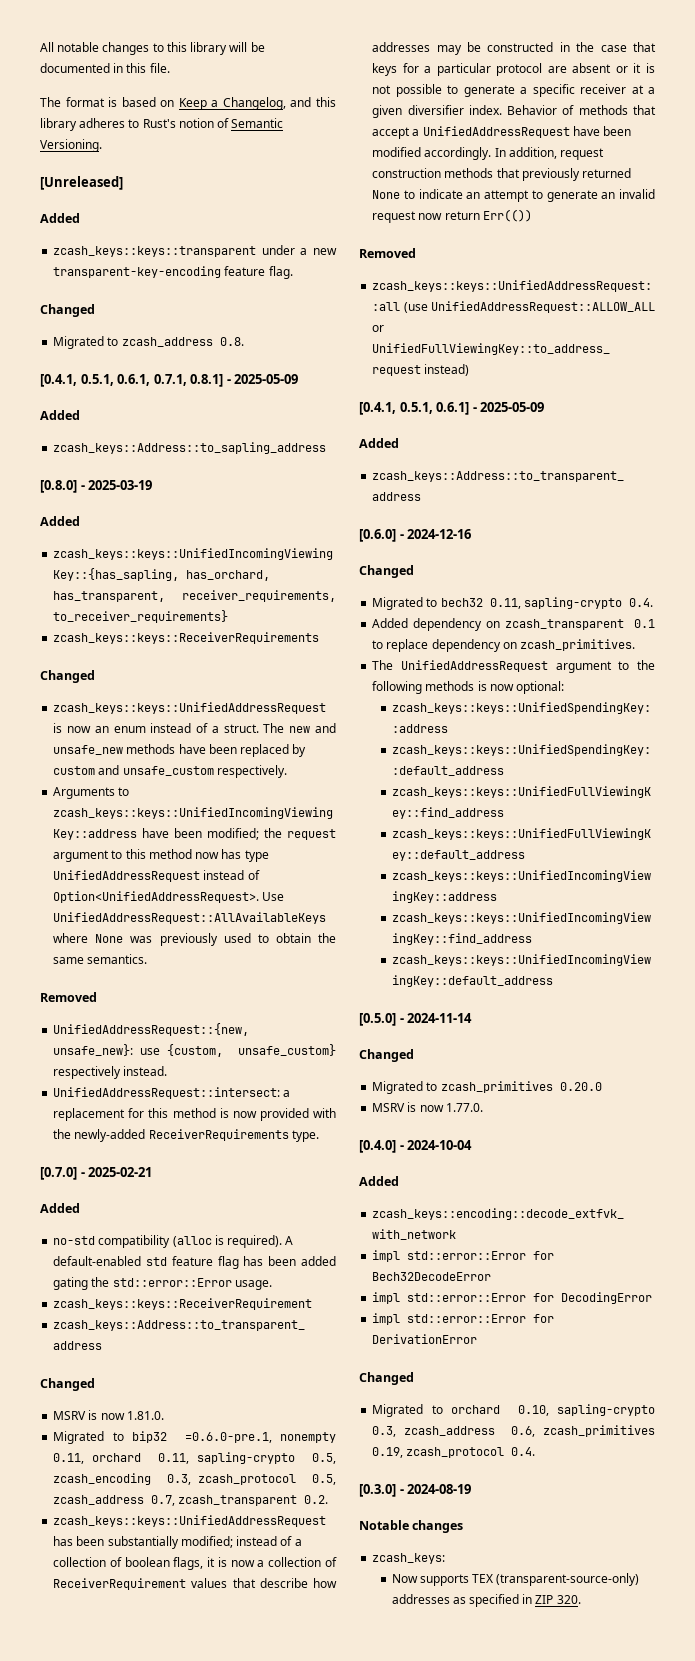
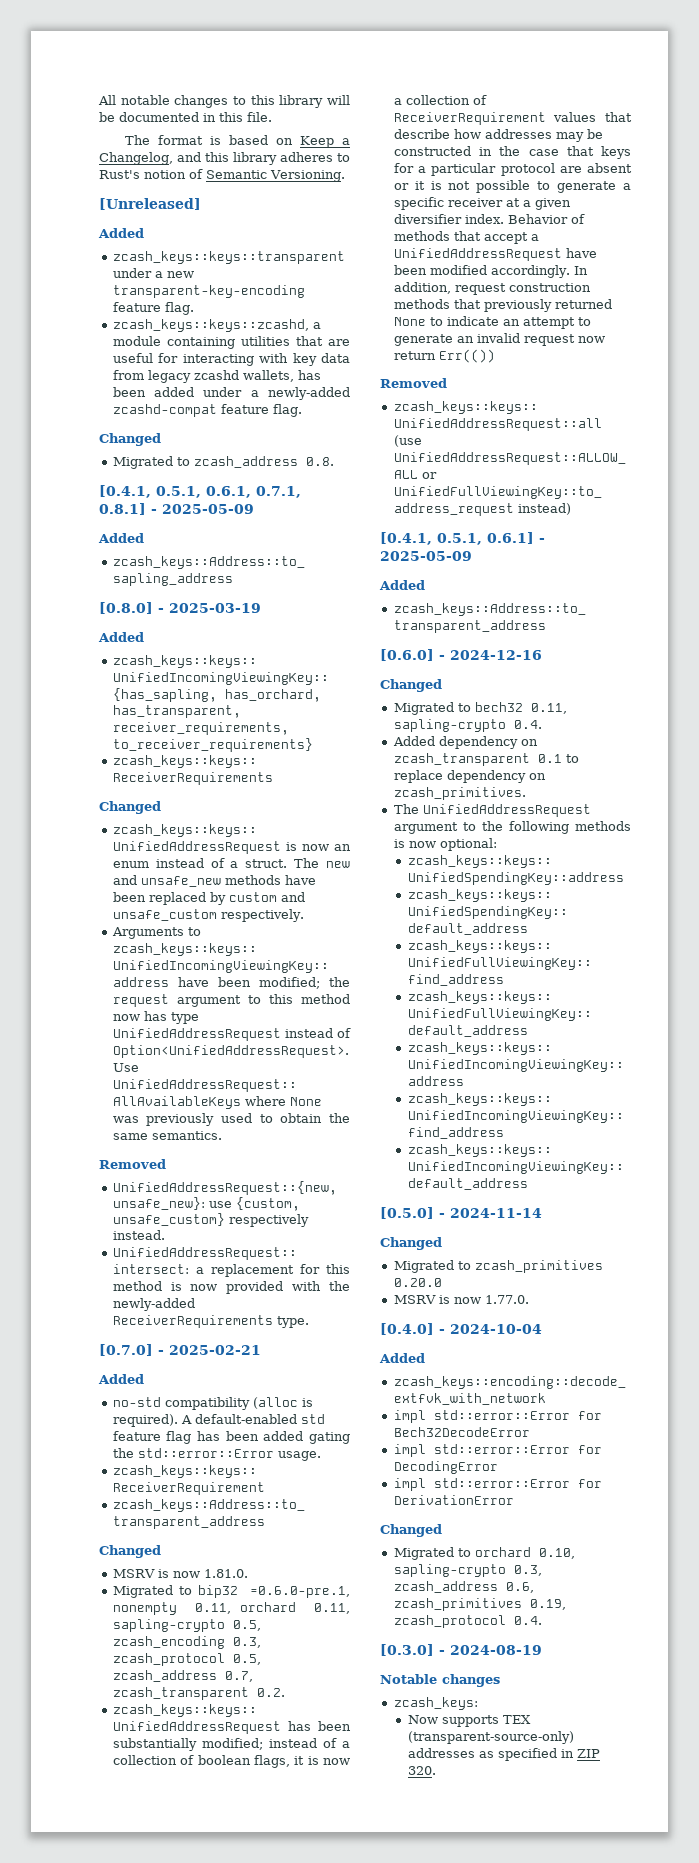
(293, 272) none -> [112,319,321,332] [112,336,350,349] [112,353,350,366] [112,370,321,383] [112,387,350,400] [112,404,302,417] // zcash_keys::keys::zcashd, a module containing utilities that are useful for interacting with key data from legacy zcashd wallets, has been added under a newly-added zcashd-compat feature flag.

